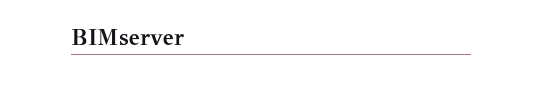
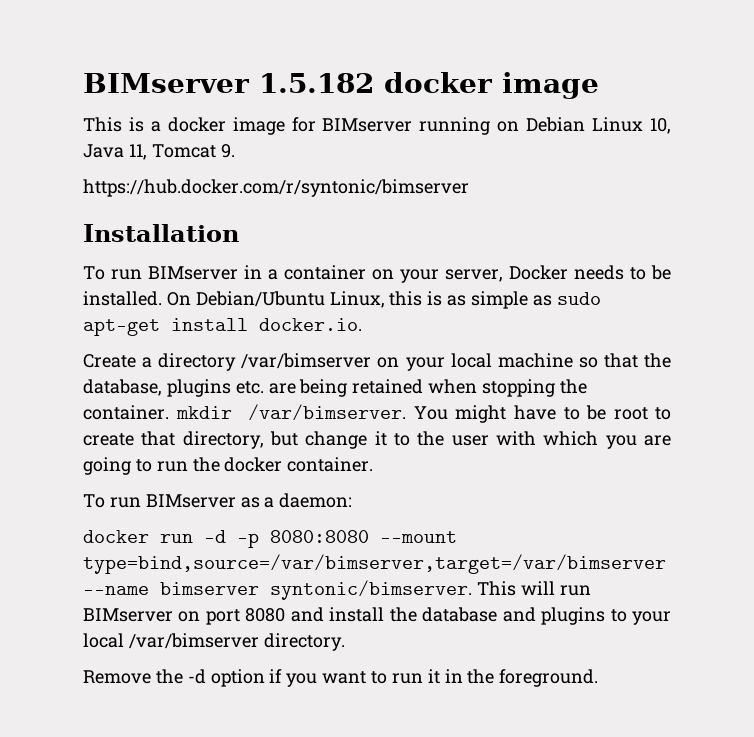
[71,29,184,46] BIMserver -> [83,72,599,99] [83,117,671,135] [83,144,235,160] [83,179,469,197] [83,224,239,242] [83,265,671,283] [83,291,601,309] [83,318,362,336] [83,353,672,371] [83,379,587,397] [83,404,672,423] [83,431,671,449] [83,457,374,475] [83,493,353,508] [83,530,457,548] [83,554,666,574] [83,580,591,600] [83,607,671,625] [83,633,345,651] [83,669,599,687] BIMserver 1.5.182 docker image // This is a docker image for BIMserver running on Debian Linux 10, Java 11, Tomcat 9. // https://hub.docker.com/r/syntonic/bimserver // Installation // To run BIMserver in a container on your server, Docker needs to be installed. On Debian/Ubuntu Linux, this is as simple as sudo apt-get install docker.io. // Create a directory /var/bimserver on your local machine so that the database, plugins etc. are being retained when stopping the container. mkdir /var/bimserver. You might have to be root to create that directory, but change it to the user with which you are going to run the docker container. // To run BIMserver as a daemon: // docker run -d -p 8080:8080 --mount type=bind,source=/var/bimserver,target=/var/bimserver --name bimserver syntonic/bimserver. This will run BIMserver on port 8080 and install the database and plugins to your local /var/bimserver directory. // Remove the -d option if you want to run it in the foreground.

